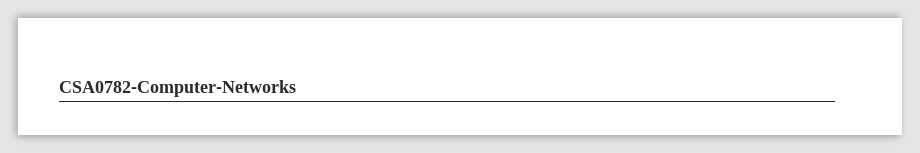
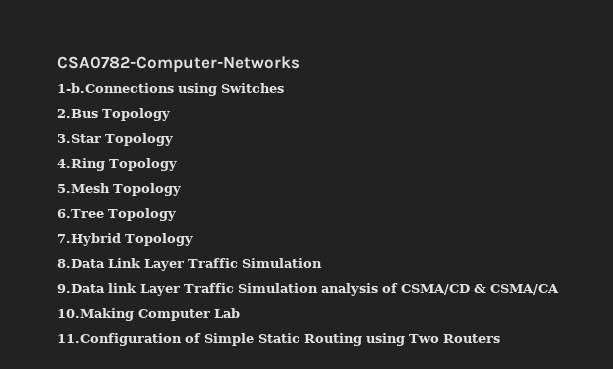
(296, 88) none -> [57,83,284,96] [57,108,170,121] [57,133,173,146] [57,158,177,171] [57,183,181,196] [57,208,176,221] [57,233,193,246] [57,258,322,271] [57,283,559,296] [57,308,240,321] [57,333,500,346] // 1-b.Connections using Switches // 2.Bus Topology // 3.Star Topology // 4.Ring Topology // 5.Mesh Topology // 6.Tree Topology // 7.Hybrid Topology // 8.Data Link Layer Traffic Simulation // 9.Data link Layer Traffic Simulation analysis of CSMA/CD & CSMA/CA // 10.Making Computer Lab // 11.Configuration of Simple Static Routing using Two Routers

